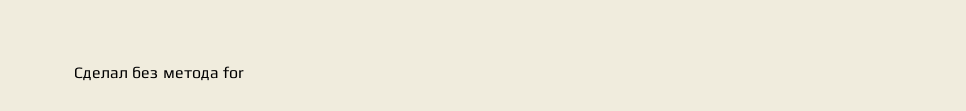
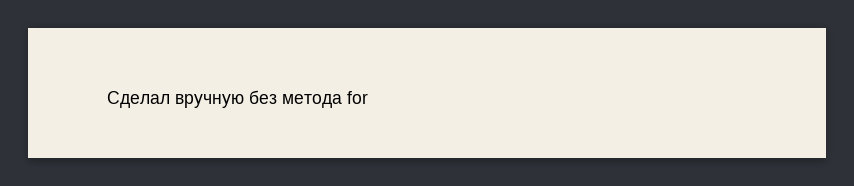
(128, 74) none -> [175,94,244,108] вручную

